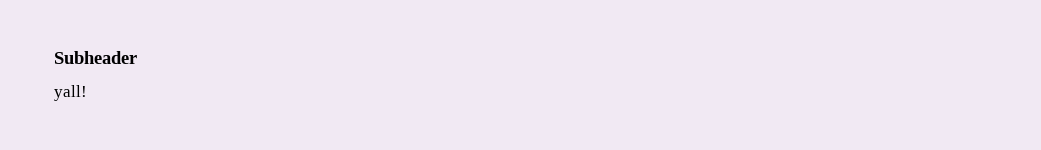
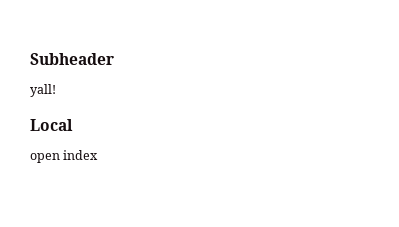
(87, 93) none -> [30,119,73,131] [30,150,99,163] // Local // open index

